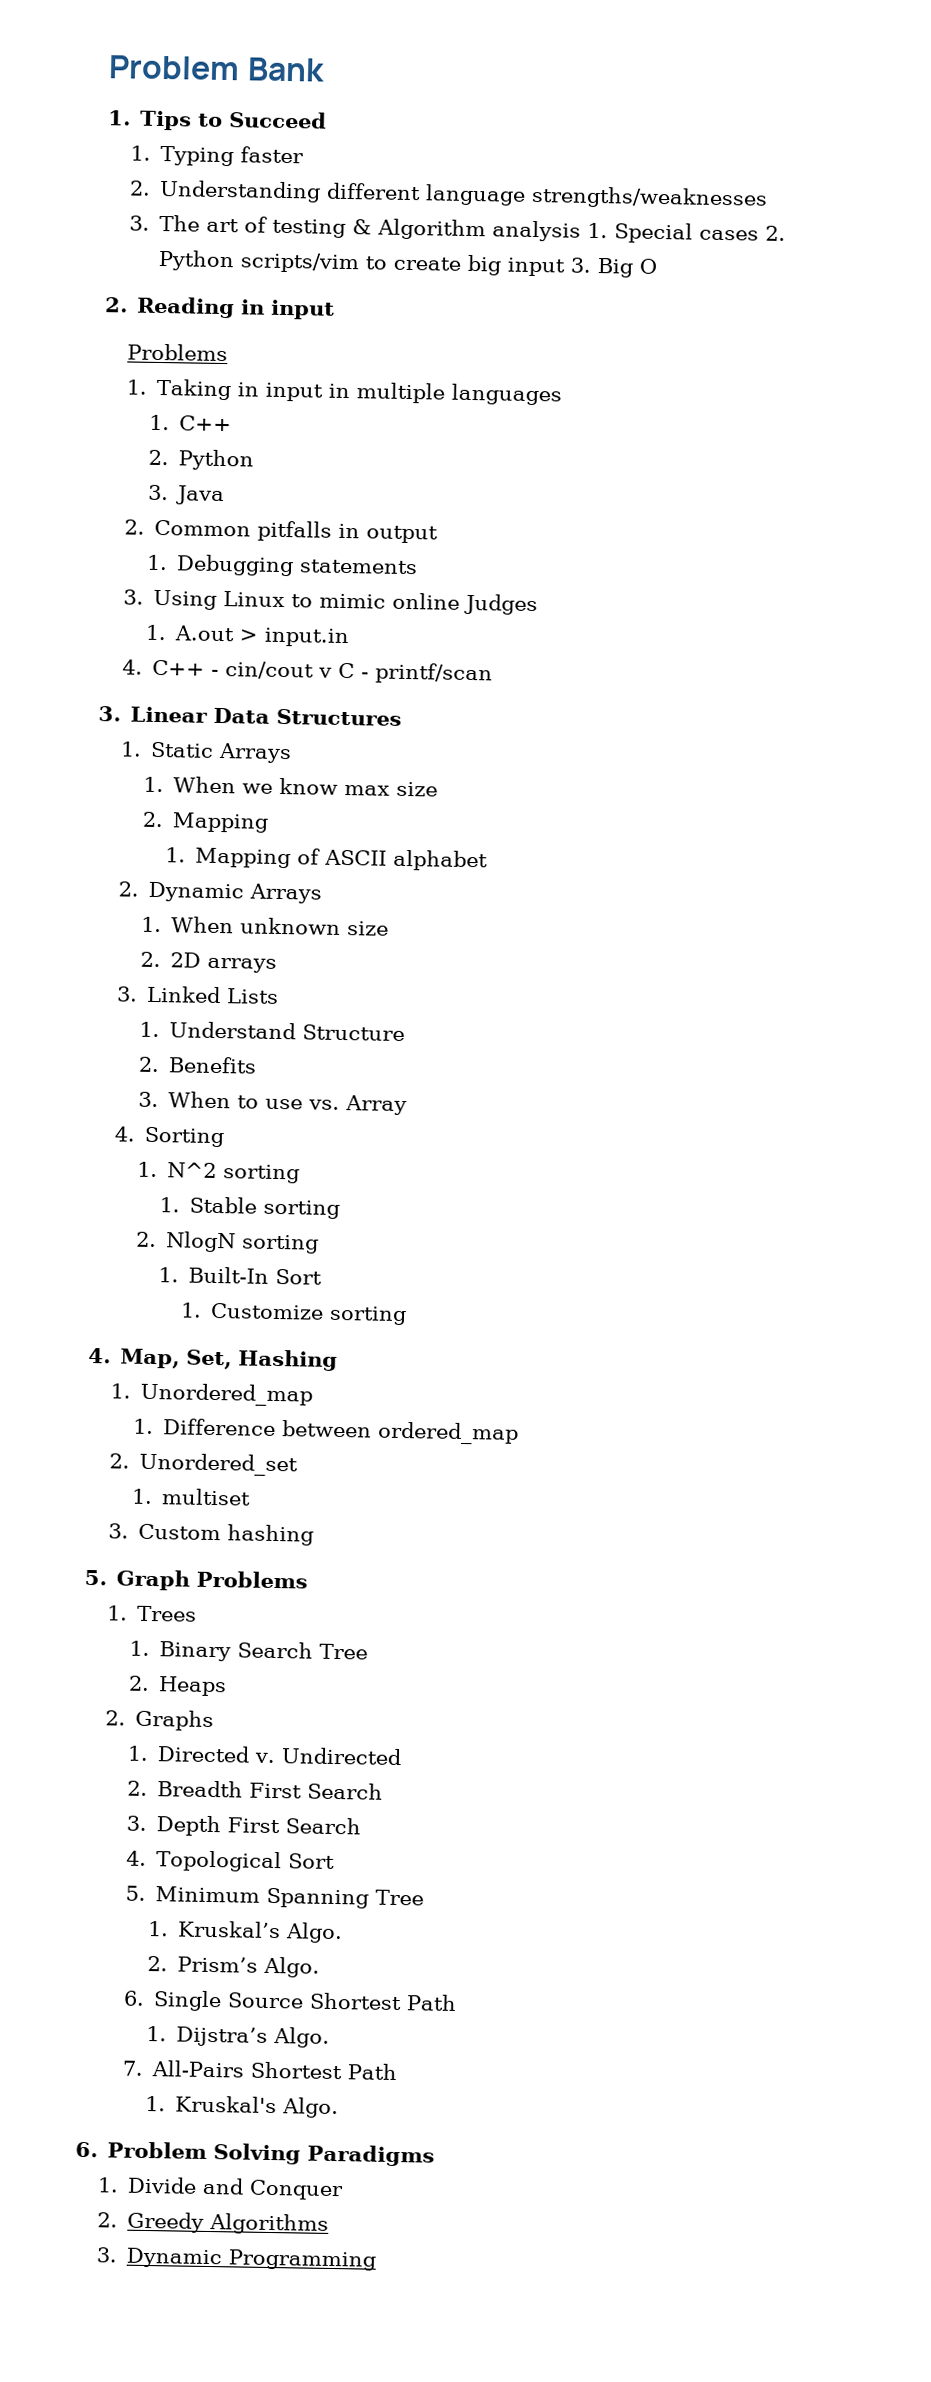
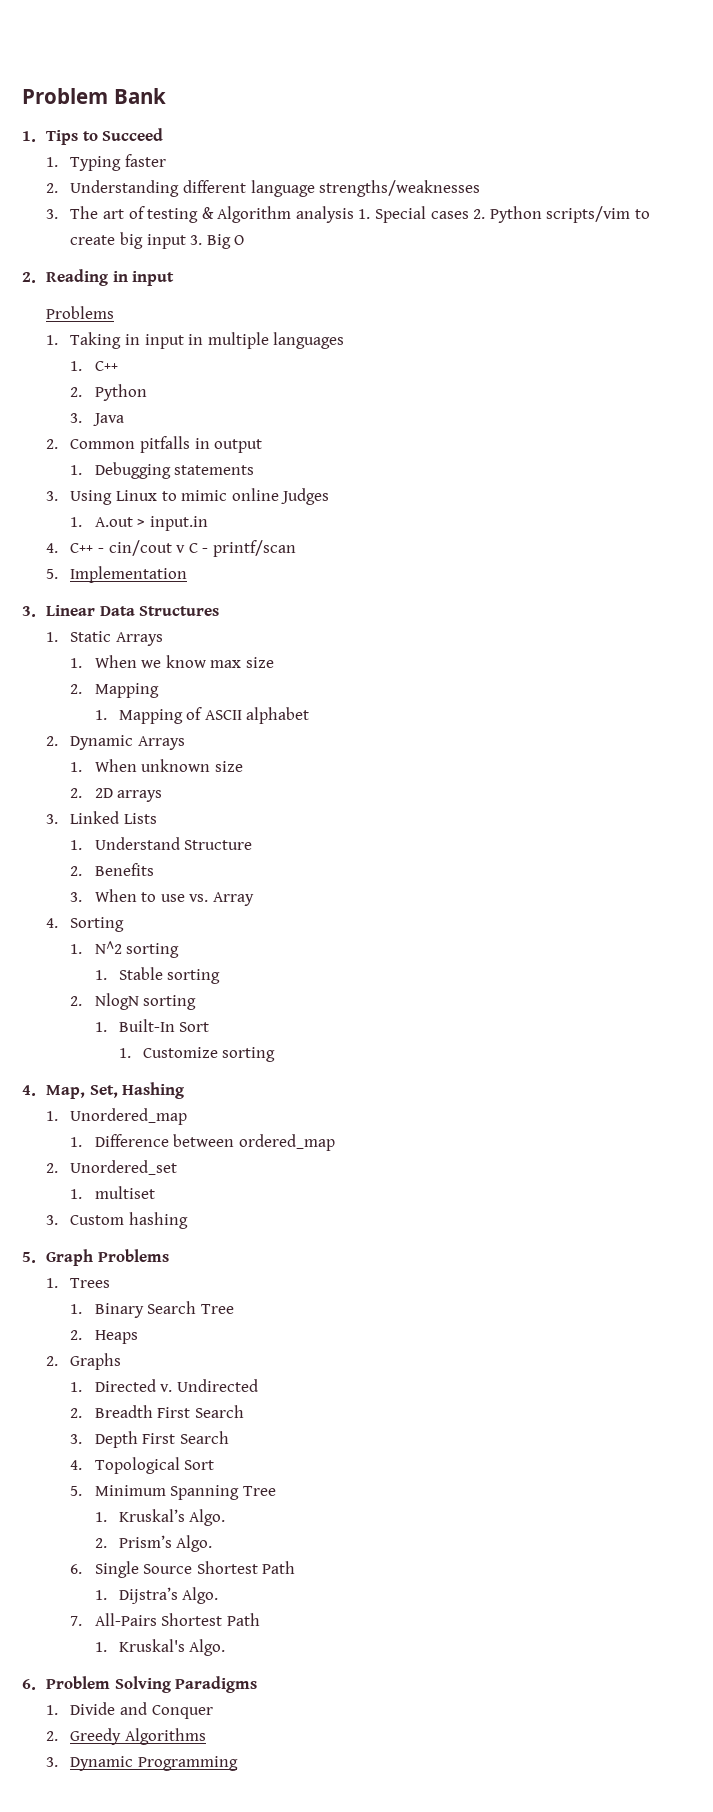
(494, 673) none -> [46,566,188,583] // 5. Implementation

